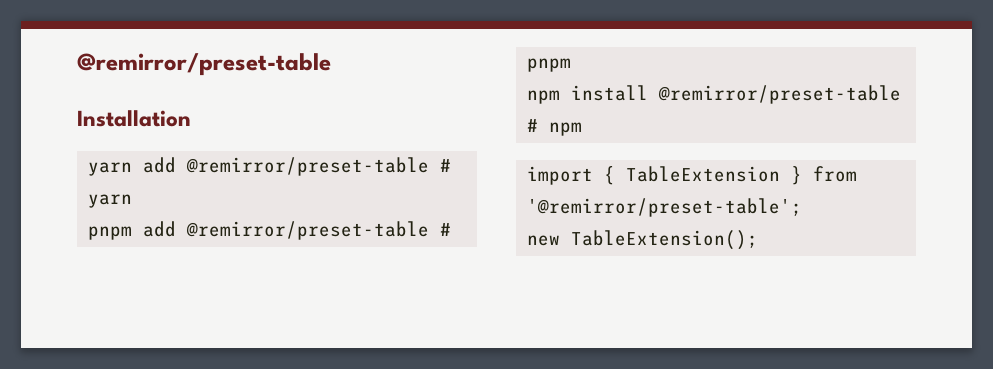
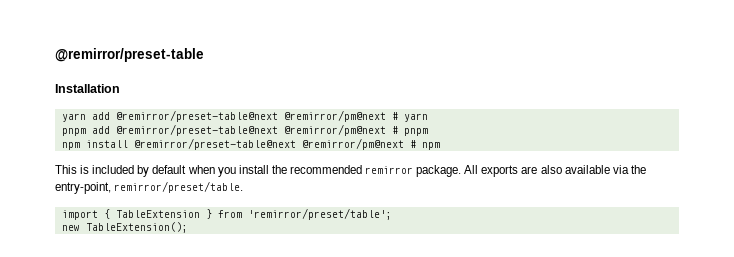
[186,157,430,176] @remirror/preset-table -> [115,110,386,122] @remirror/preset-table@next @remirror/pm@next
[186,221,430,240] @remirror/preset-table -> [115,124,386,136] @remirror/preset-table@next @remirror/pm@next
[658,85,902,104] @remirror/preset-table -> [133,138,404,150] @remirror/preset-table@next @remirror/pm@next
(583, 129) none -> [55,165,646,177] [55,181,244,194] // This is included by default when you install the recommended remirror package. All exports are also available via the entry-point, remirror/preset/table.
[527,198,803,217] '@remirror/preset-table'; -> [247,208,392,220] 'remirror/preset/table';

